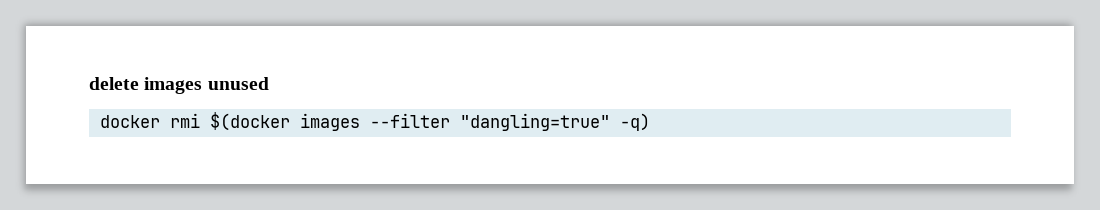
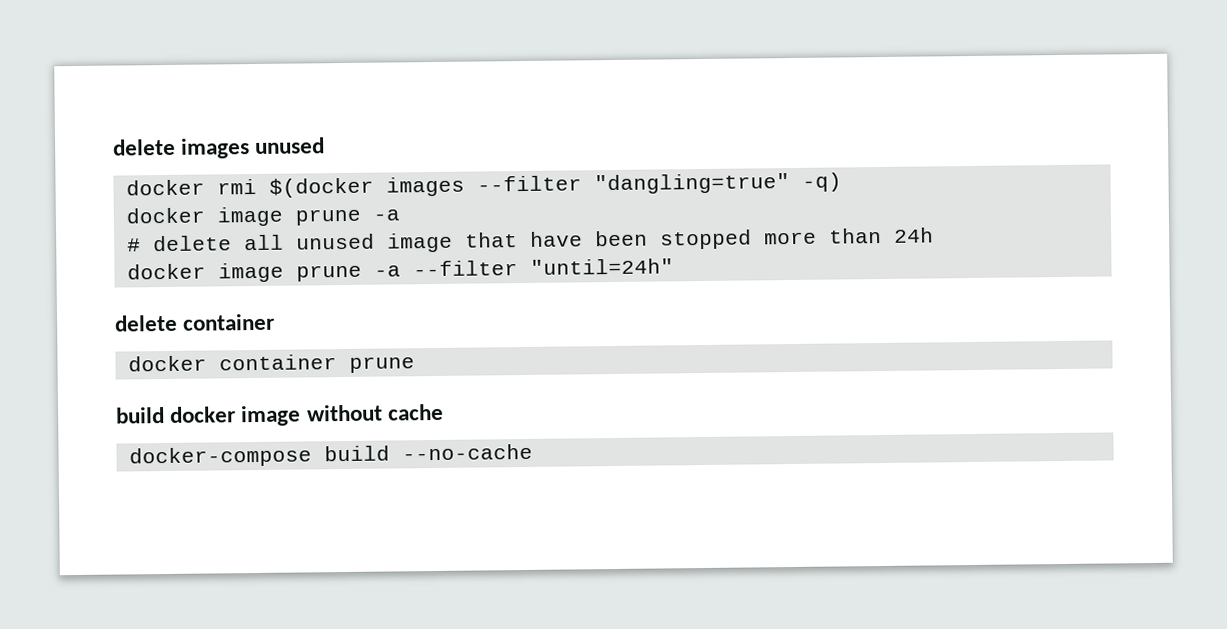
(651, 122) none -> [125,206,400,227] [126,227,934,253] [126,258,674,283] [114,313,276,332] [127,354,415,373] [116,403,444,427] [128,443,533,468] // docker image prune -a // # delete all unused image that have been stopped more than 24h // docker image prune -a --filter "until=24h" // delete container // docker container prune // build docker image without cache // docker-compose build --no-cache

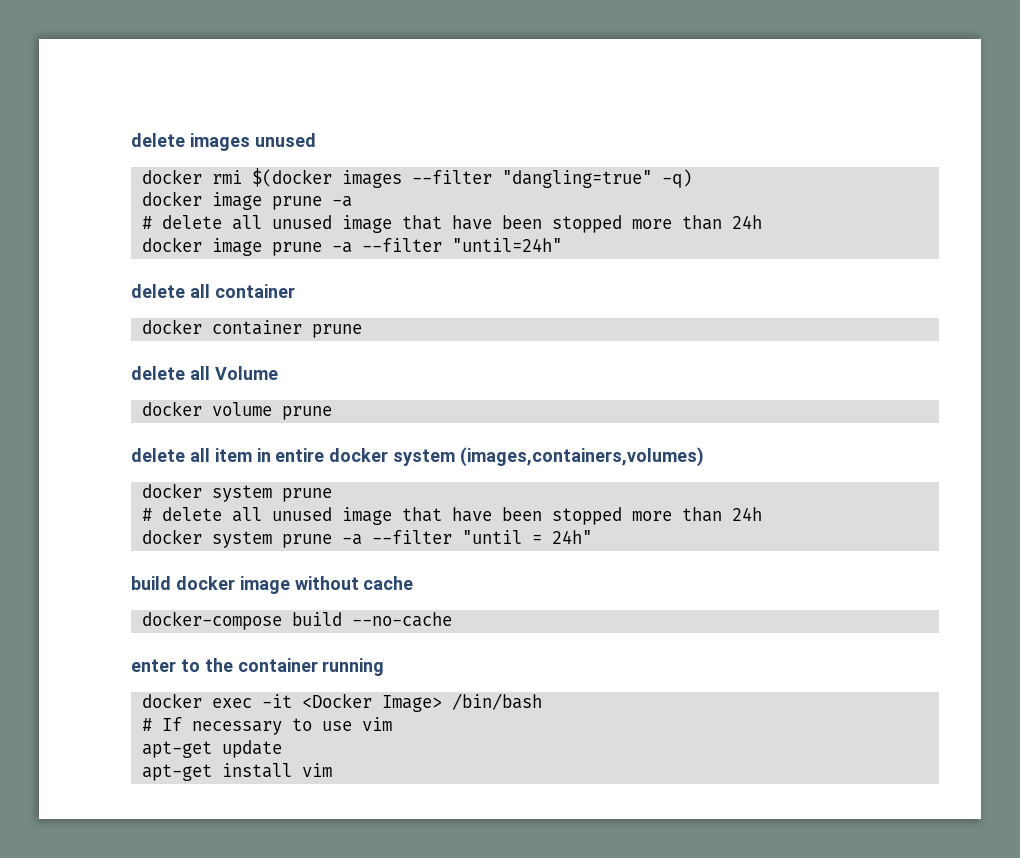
(178, 323) none -> [189,284,210,298] all
(415, 364) none -> [131,366,278,380] [142,401,333,420] [131,447,705,467] [142,483,333,502] [142,507,763,525] [142,529,593,548] // delete all Volume // docker volume prune // delete all item in entire docker system (images,containers,volumes) // docker system prune // # delete all unused image that have been stopped more than 24h // docker system prune -a --filter "until = 24h"
(533, 452) none -> [131,658,385,676] [142,693,543,712] [142,717,393,735] [142,740,283,758] [142,763,333,781] // enter to the container running // docker exec -it <Docker Image> /bin/bash // # If necessary to use vim // apt-get update // apt-get install vim

